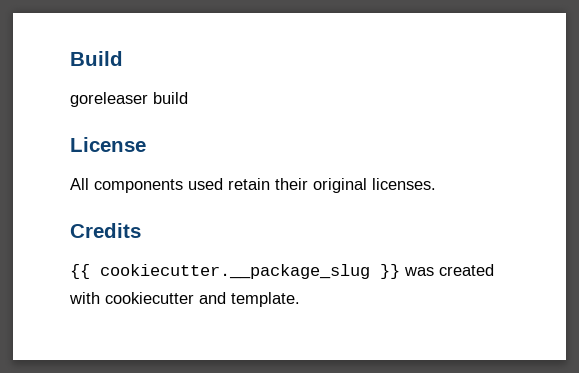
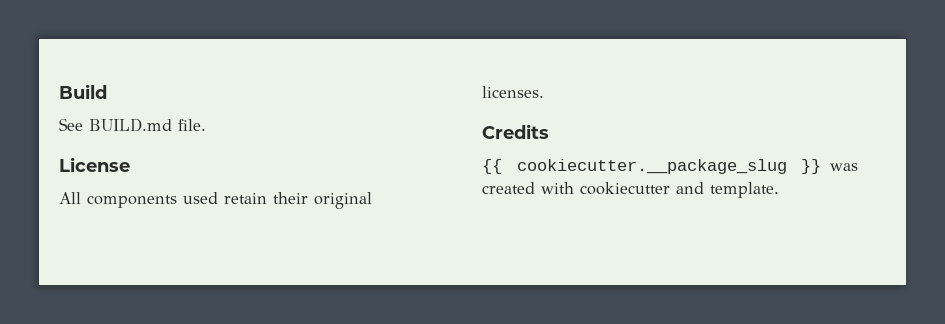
[70,92,188,107] goreleaser build -> [59,118,206,132] See BUILD.md file.

